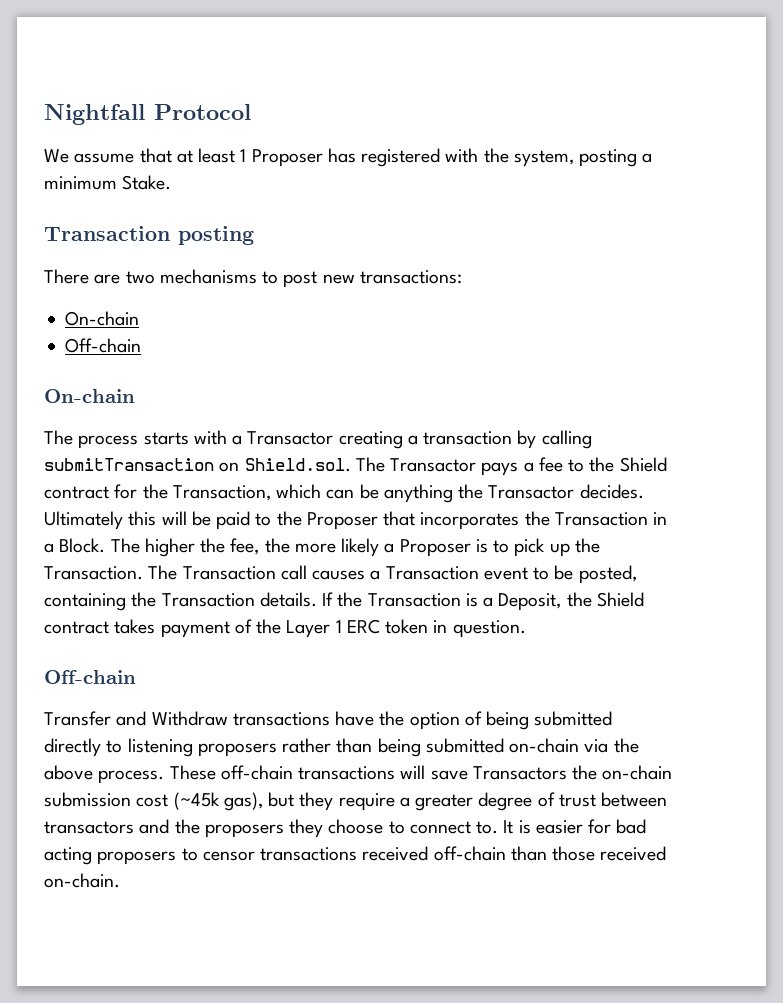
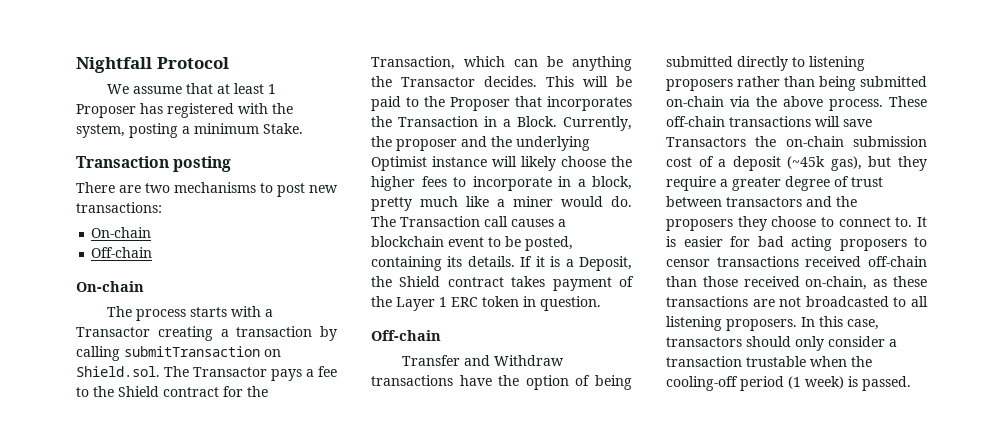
[44,511,157,530] Ultimately this -> [546,76,574,87] This
[110,538,600,557] [44,566,143,580] The higher the fee, the more likely a Proposer is to pick up the Transaction. -> [563,116,632,131] [371,136,590,151] [371,156,632,171] [371,176,632,191] [371,196,632,211] Currently, the proposer and the underlying Optimist instance will likely choose the higher fees to incorporate in a block, pretty much like a miner would do.
[385,566,479,580] Transaction -> [371,236,444,247] blockchain
[131,592,461,607] the Transaction details. If the Transaction -> [447,256,545,267] its details. If it
(169, 800) none -> [698,156,781,171] of a deposit
[44,873,120,888] on-chain. -> [805,276,927,290] [666,296,928,307] [666,316,879,331] [666,336,897,351] [666,356,872,367] [666,376,911,391] on-chain, as these transactions are not broadcasted to all listening proposers. In this case, transactors should only consider a transaction trustable when the cooling-off period (1 week) is passed.

